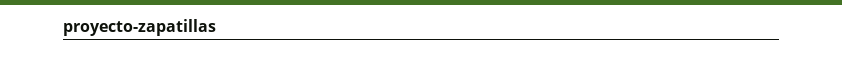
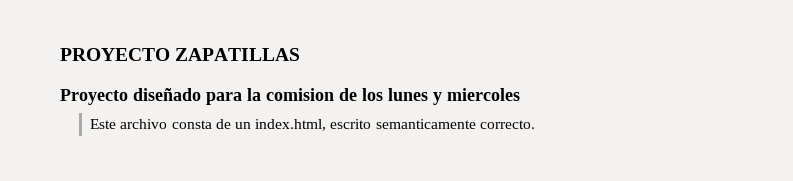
[63,19,216,36] proyecto-zapatillas -> [60,48,301,61] [60,88,520,105] [90,119,535,131] PROYECTO ZAPATILLAS // Proyecto diseñado para la comision de los lunes y miercoles // Este archivo consta de un index.html, escrito semanticamente correcto.

